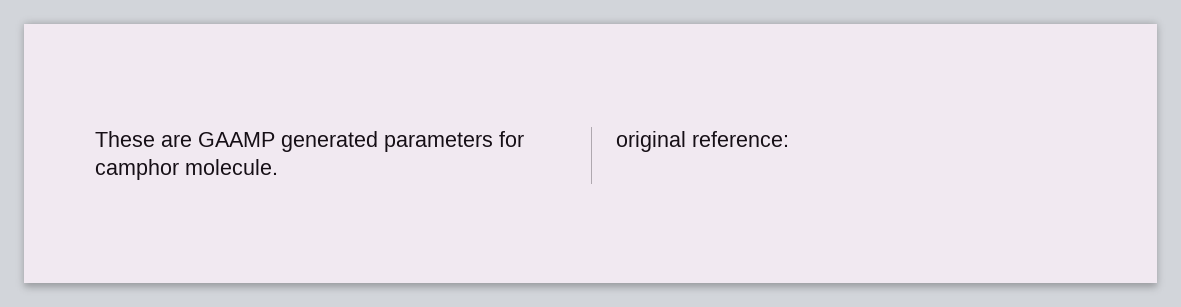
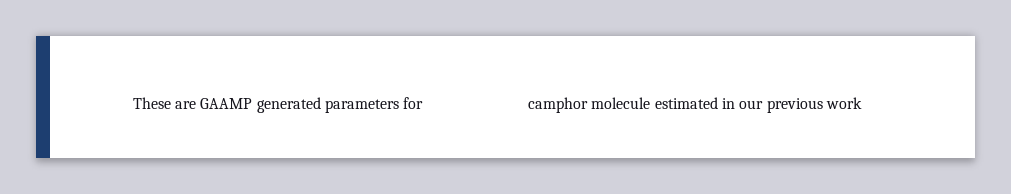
[185,159,278,175] [616,131,789,152] molecule. // original reference: -> [591,97,862,113] molecule estimated in our previous work

